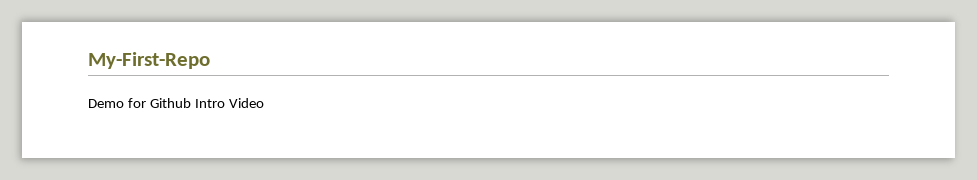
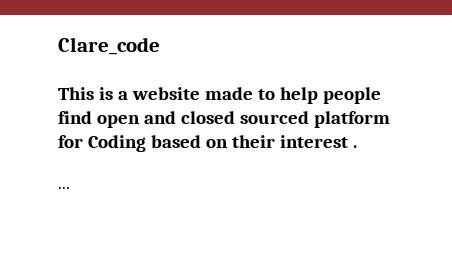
[88,52,210,69] [88,98,264,108] My-First-Repo // Demo for Github Intro Video -> [58,37,160,55] [58,87,381,104] [58,111,390,128] [58,135,357,152] [58,186,70,189] Clare_code // This is a website made to help people find open and closed sourced platform for Coding based on their interest . // ...

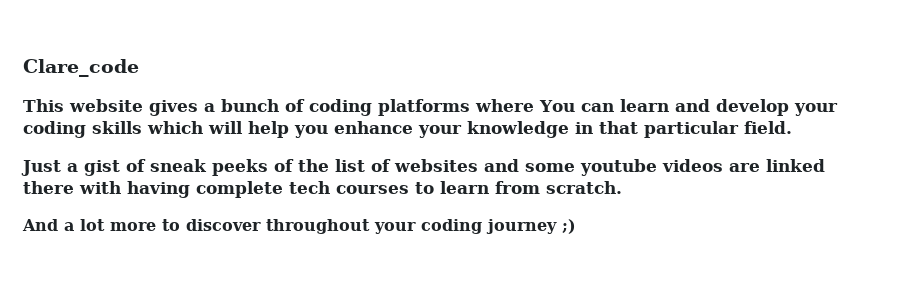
[98,87,381,104] [58,111,390,128] [58,135,357,152] [58,186,70,189] is a website made to help people find open and closed sourced platform for Coding based on their interest . // ... -> [69,99,838,116] [23,121,792,138] [21,159,825,176] [23,181,622,198] [22,219,576,234] website gives a bunch of coding platforms where You can learn and develop your coding skills which will help you enhance your knowledge in that particular field. // Just a gist of sneak peeks of the list of websites and some youtube videos are linked there with having complete tech courses to learn from scratch. // And a lot more to discover throughout your coding journey ;)

